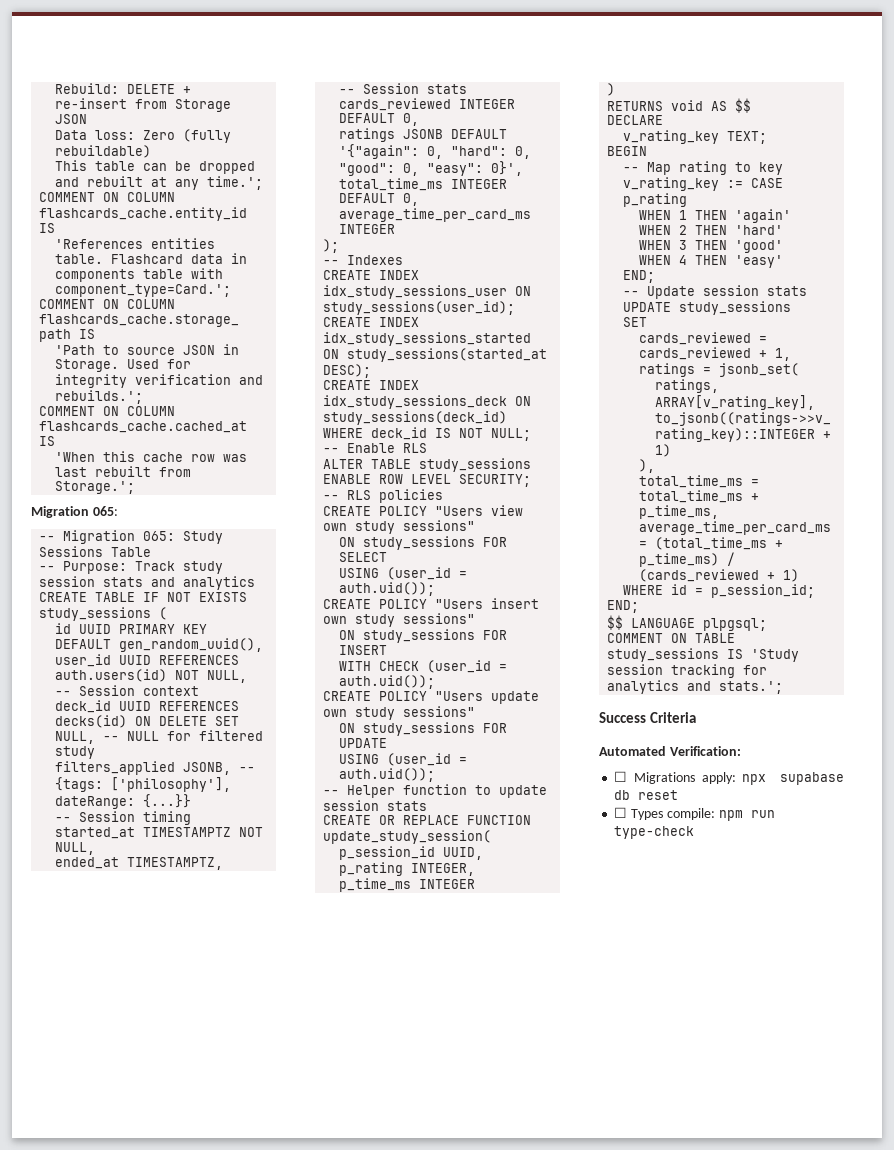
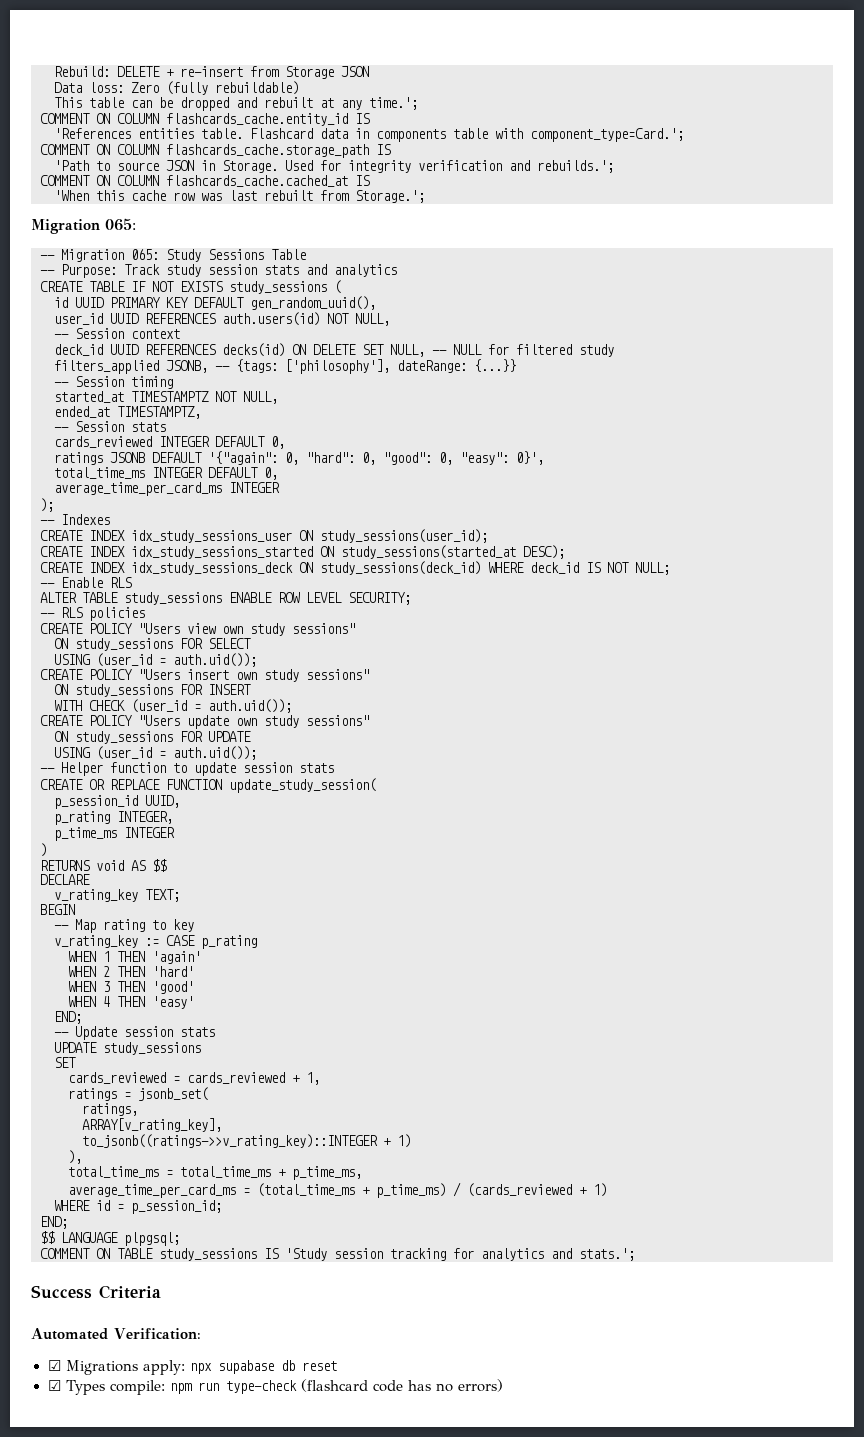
[614,771,628,782] ☐ -> [47,1360,61,1371] ☑
[614,807,628,818] ☐ -> [47,1380,61,1391] ☑
(695, 832) none -> [301,1379,504,1392] (flashcard code has no errors)

